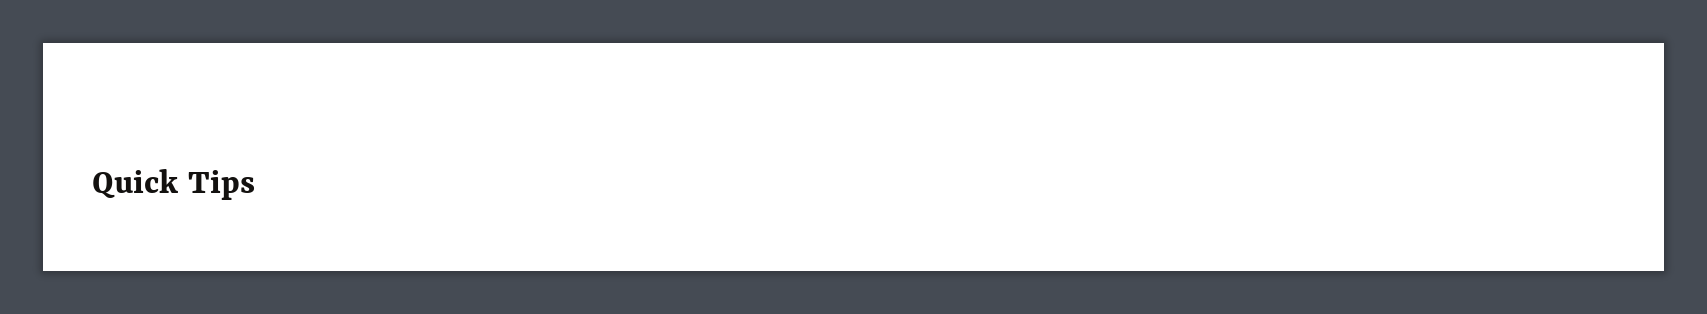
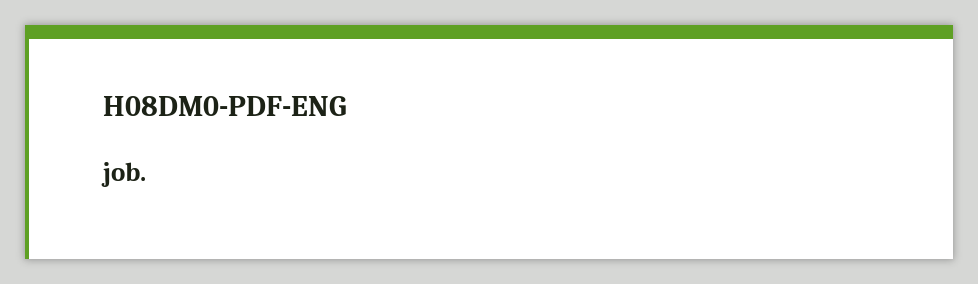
[92,169,255,200] Quick Tips -> [103,96,347,116] [101,162,146,187] H08DM0-PDF-ENG // job.

